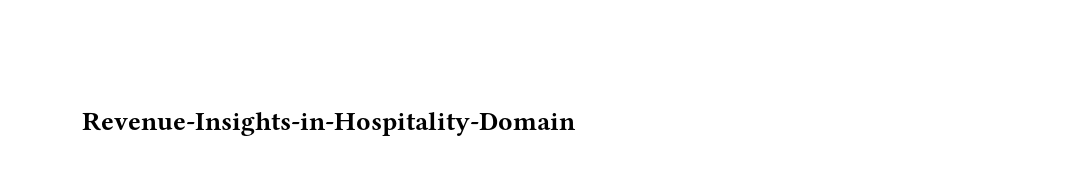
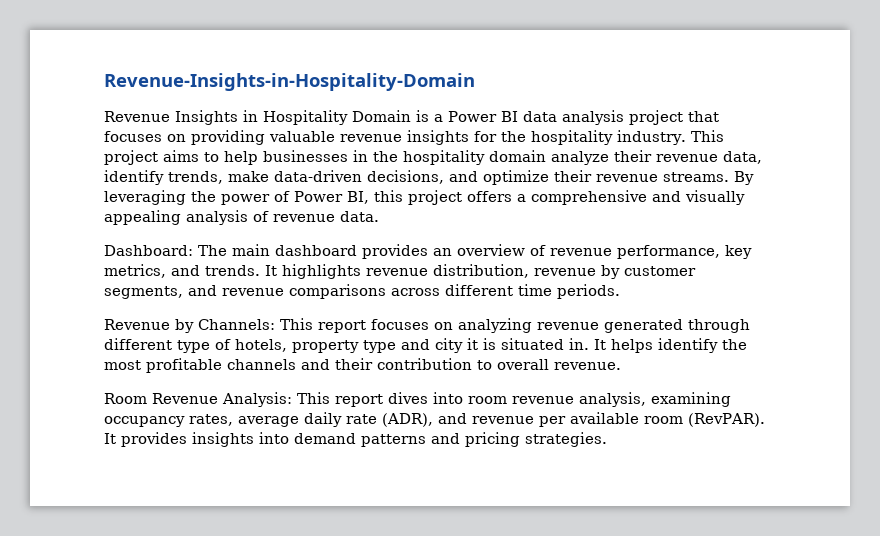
(576, 124) none -> [104,110,719,125] [104,130,724,145] [104,150,762,165] [104,170,754,185] [104,190,745,205] [104,210,379,225] [104,244,752,259] [104,264,696,279] [104,284,620,299] [104,318,750,333] [104,338,747,353] [104,358,621,373] [104,392,731,407] [104,412,765,427] [104,432,607,447] // Revenue Insights in Hospitality Domain is a Power BI data analysis project that focuses on providing valuable revenue insights for the hospitality industry. This project aims to help businesses in the hospitality domain analyze their revenue data, identify trends, make data-driven decisions, and optimize their revenue streams. By leveraging the power of Power BI, this project offers a comprehensive and visually appealing analysis of revenue data. // Dashboard: The main dashboard provides an overview of revenue performance, key metrics, and trends. It highlights revenue distribution, revenue by customer segments, and revenue comparisons across different time periods. // Revenue by Channels: This report focuses on analyzing revenue generated through different type of hotels, property type and city it is situated in. It helps identify the most profitable channels and their contribution to overall revenue. // Room Revenue Analysis: This report dives into room revenue analysis, examining occupancy rates, average daily rate (ADR), and revenue per available room (RevPAR). It provides insights into demand patterns and pricing strategies.

